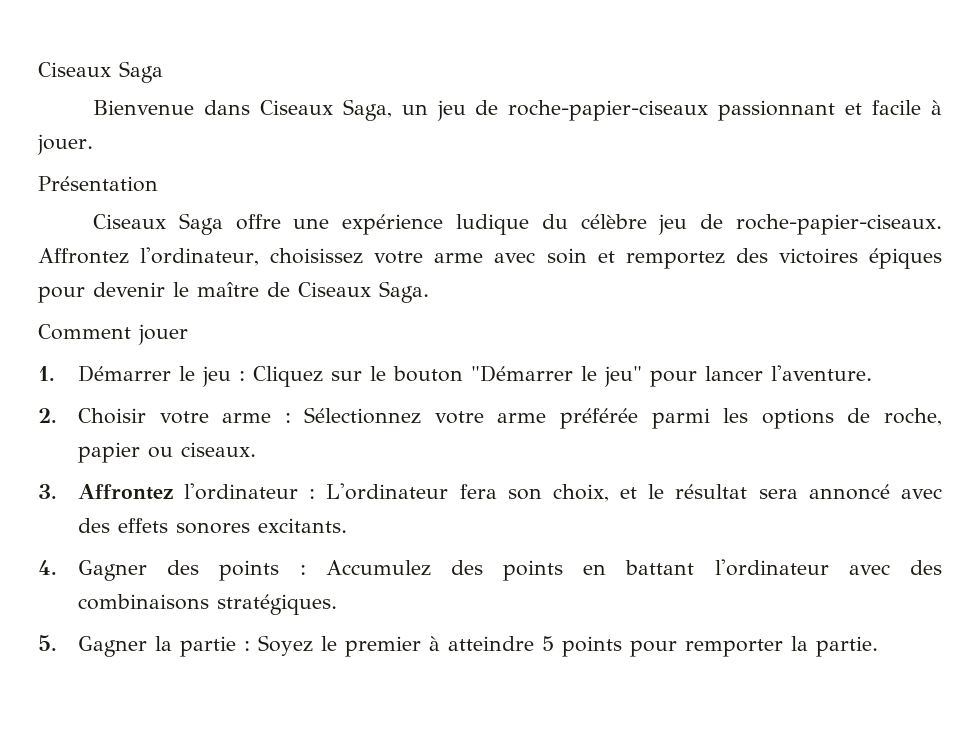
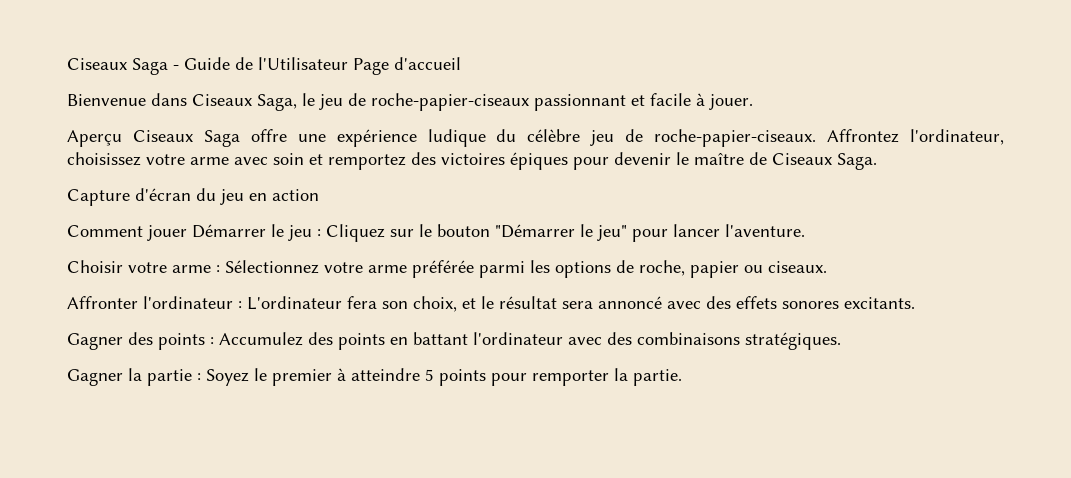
[38,61,163,83] Ciseaux Saga -> [67,57,461,75] Ciseaux Saga - Guide de l'Utilisateur Page d'accueil
[401,104,428,115] un -> [302,93,315,106] le
[38,176,158,192] Présentation // -> [67,130,122,147] Aperçu
(429, 292) none -> [67,188,319,206] // Capture d'écran du jeu en action
[38,366,55,381] // 1. -> (187, 233) none
[38,408,57,423] 2. -> (805, 230) none
[38,484,173,500] 3. Affrontez -> [67,296,138,309] Affronter
[38,560,57,575] 4. -> (915, 303) none
[38,635,57,651] 5. -> (841, 341) none

